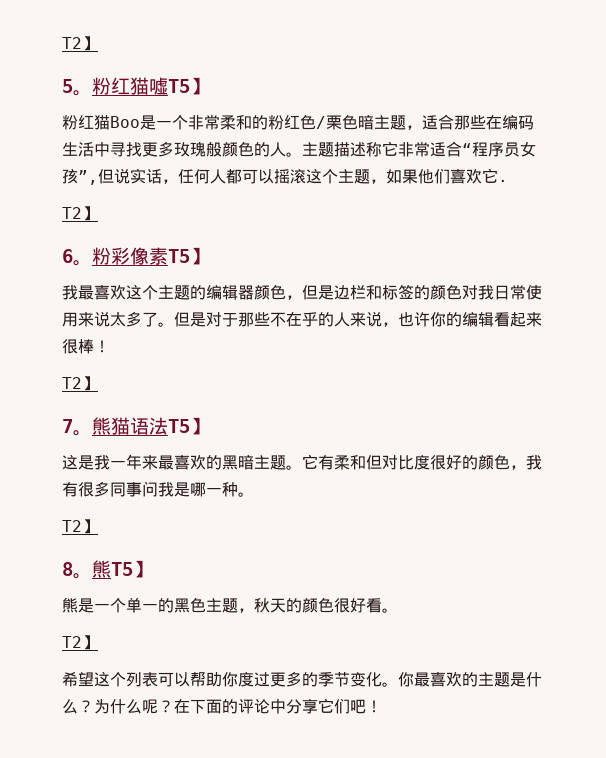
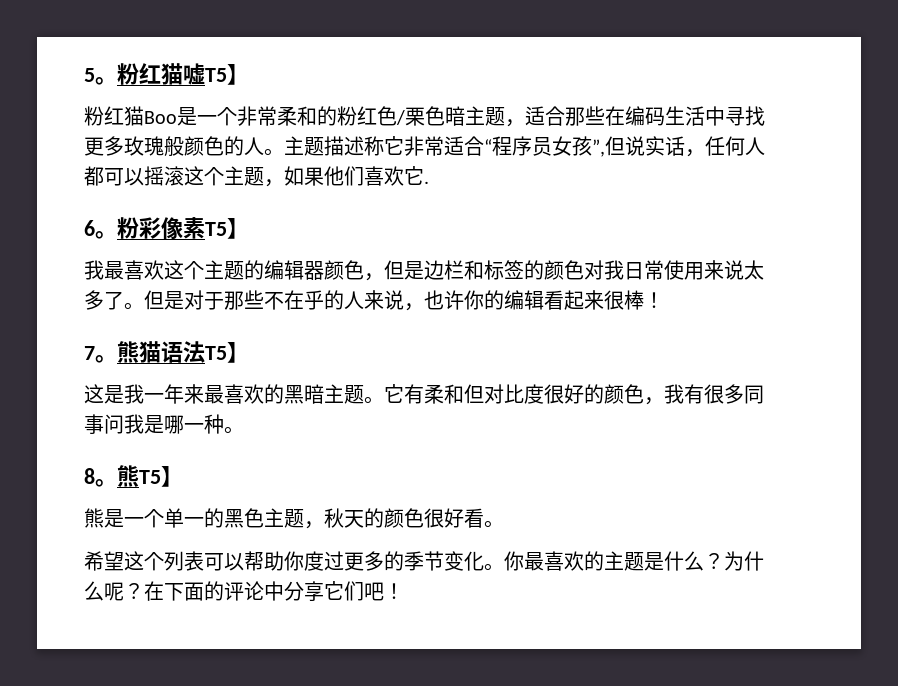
[62,36,98,51] T2】 // -> (84, 75) none
[62,206,98,221] // T2】 -> (429, 182) none
[62,376,98,391] // T2】 -> (664, 300) none
[62,519,98,534] // T2】 -> (244, 430) none
[62,635,98,650] // T2】 -> (504, 524) none

